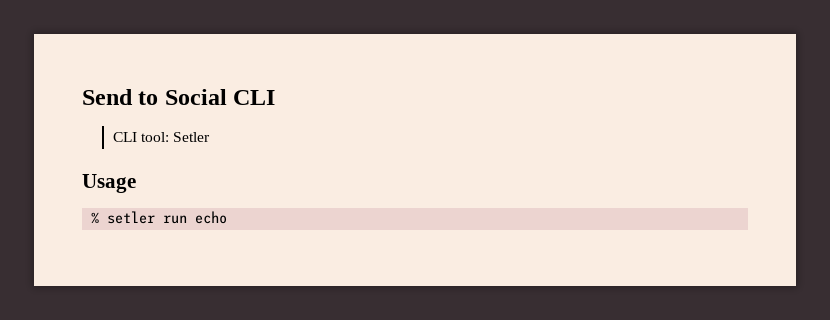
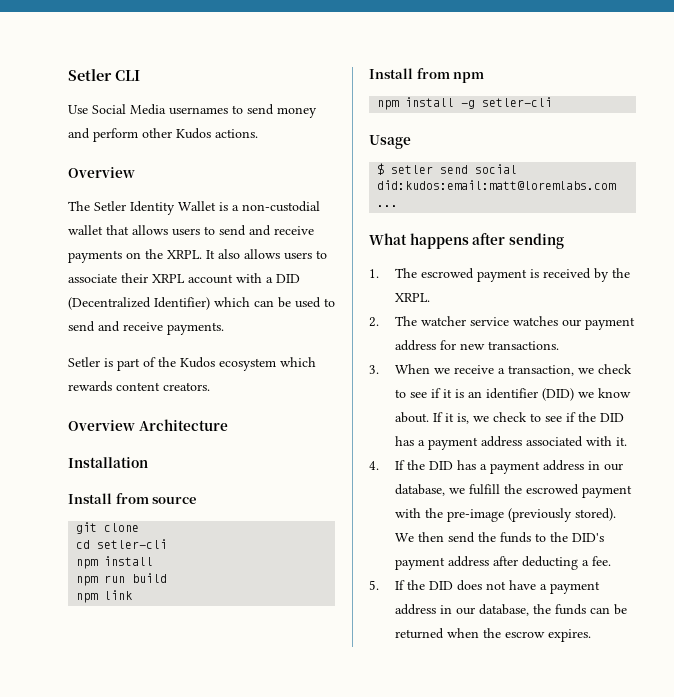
[82,89,276,105] [112,132,211,142] [82,174,136,193] [91,211,228,224] Send to Social CLI // CLI tool: Setler // Usage // % setler run echo -> [68,69,140,81] [68,104,317,118] [68,128,258,142] [68,167,135,178] [68,201,320,215] [68,225,314,236] [68,249,327,263] [68,273,300,284] [68,297,335,310] [68,321,224,335] [68,357,316,371] [68,381,210,392] [68,419,228,431] [68,457,148,468] [68,493,197,504] [76,522,140,534] [76,539,168,549] [76,556,154,569] [76,573,168,586] [76,590,133,603] [369,68,485,83] [377,97,553,110] [369,135,411,149] [377,163,518,175] [377,180,617,190] [377,205,399,207] [369,233,564,249] [369,268,631,282] [395,293,431,302] [369,316,636,330] [395,340,560,351] [369,364,633,376] [395,388,632,401] [395,412,625,424] [395,436,628,450] [369,460,624,474] [395,484,633,498] [395,508,617,522] [395,532,605,543] [395,556,612,570] [369,580,601,594] [395,604,628,616] [395,628,592,642] Setler CLI // Use Social Media usernames to send money and perform other Kudos actions. // Overview // The Setler Identity Wallet is a non-custodial wallet that allows users to send and receive payments on the XRPL. It also allows users to associate their XRPL account with a DID (Decentralized Identifier) which can be used to send and receive payments. // Setler is part of the Kudos ecosystem which rewards content creators. // Overview Architecture // Installation // Install from source // git clone // cd setler-cli // npm install // npm run build // npm link // Install from npm // npm install -g setler-cli // Usage // $ setler send social did:kudos:email:matt@loremlabs.com ... // What happens after sending // 1. The escrowed payment is received by the XRPL. // 2. The watcher service watches our payment address for new transactions. // 3. When we receive a transaction, we check to see if it is an identifier (DID) we know about. If it is, we check to see if the DID has a payment address associated with it. // 4. If the DID has a payment address in our database, we fulfill the escrowed payment with the pre-image (previously stored). We then send the funds to the DID's payment address after deducting a fee. // 5. If the DID does not have a payment address in our database, the funds can be returned when the escrow expires.

